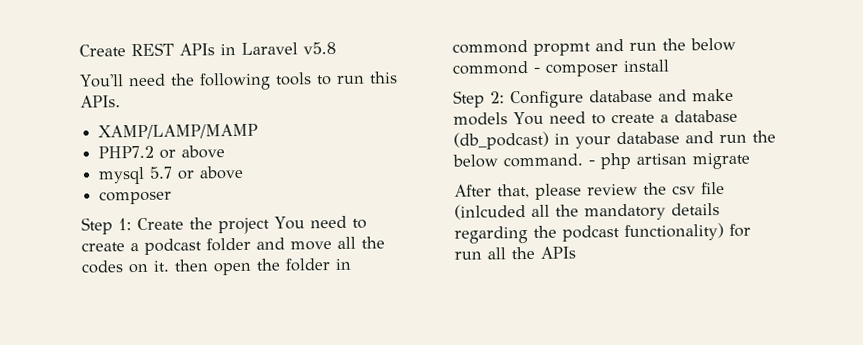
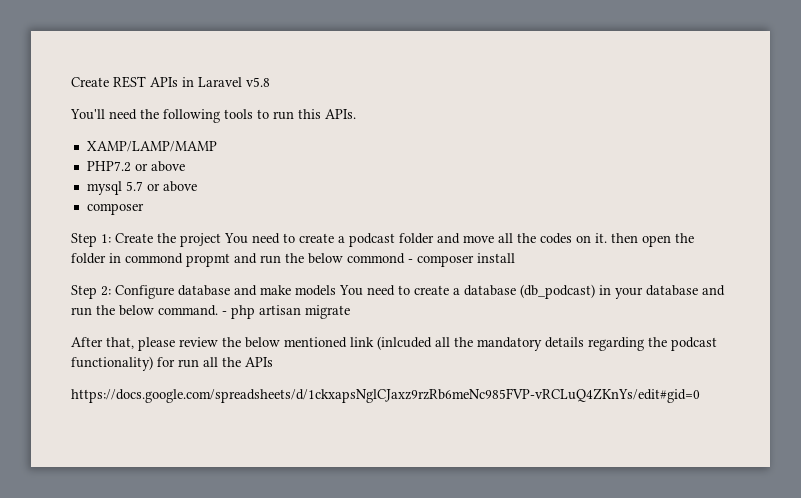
[672,181,725,195] csv file -> [245,337,374,348] below mentioned link
(576, 252) none -> [71,388,700,403] // https://docs.google.com/spreadsheets/d/1ckxapsNglCJaxz9rzRb6meNc985FVP-vRCLuQ4ZKnYs/edit#gid=0

